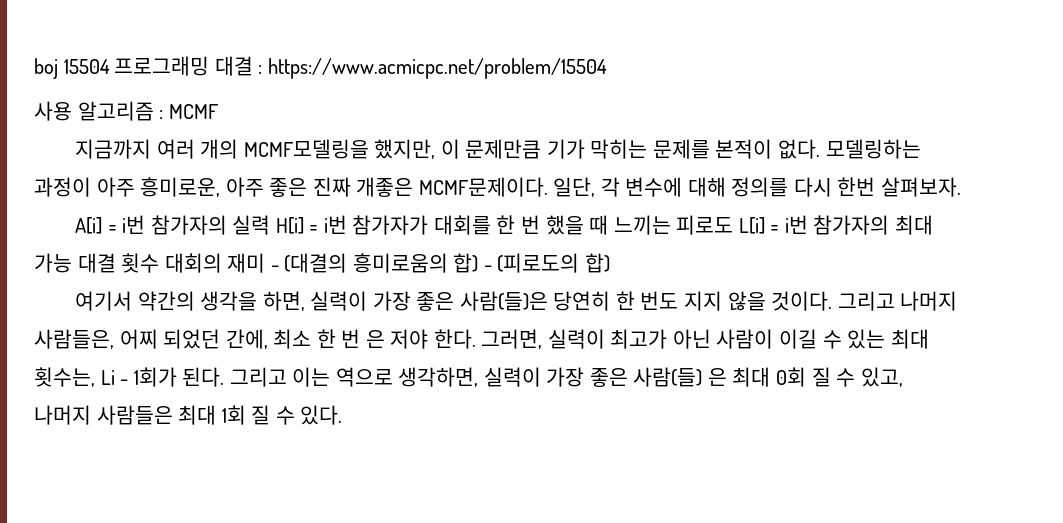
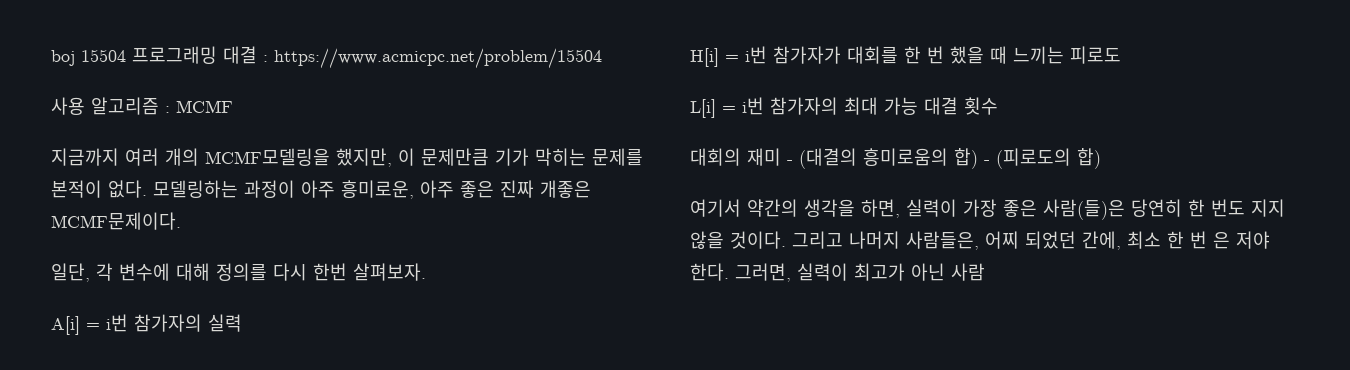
(548, 187) none -> (181, 221) //
(271, 225) none -> (242, 323) //
(734, 225) none -> (1121, 55) //
(160, 263) none -> (998, 106) //
[716,329,929,349] [34,367,903,387] [34,405,343,425] 사람이 이길 수 있는 최대 횟수는, Li - 1회가 된다. 그리고 이는 역으로 생각하면, 실력이 가장 좋은 사람(들) 은 최대 0회 질 수 있고, 나머지 사람들은 최대 1회 질 수 있다. -> [951,263,985,281] 사람

